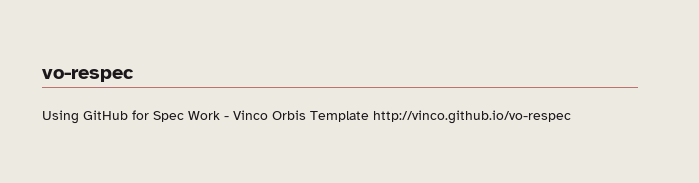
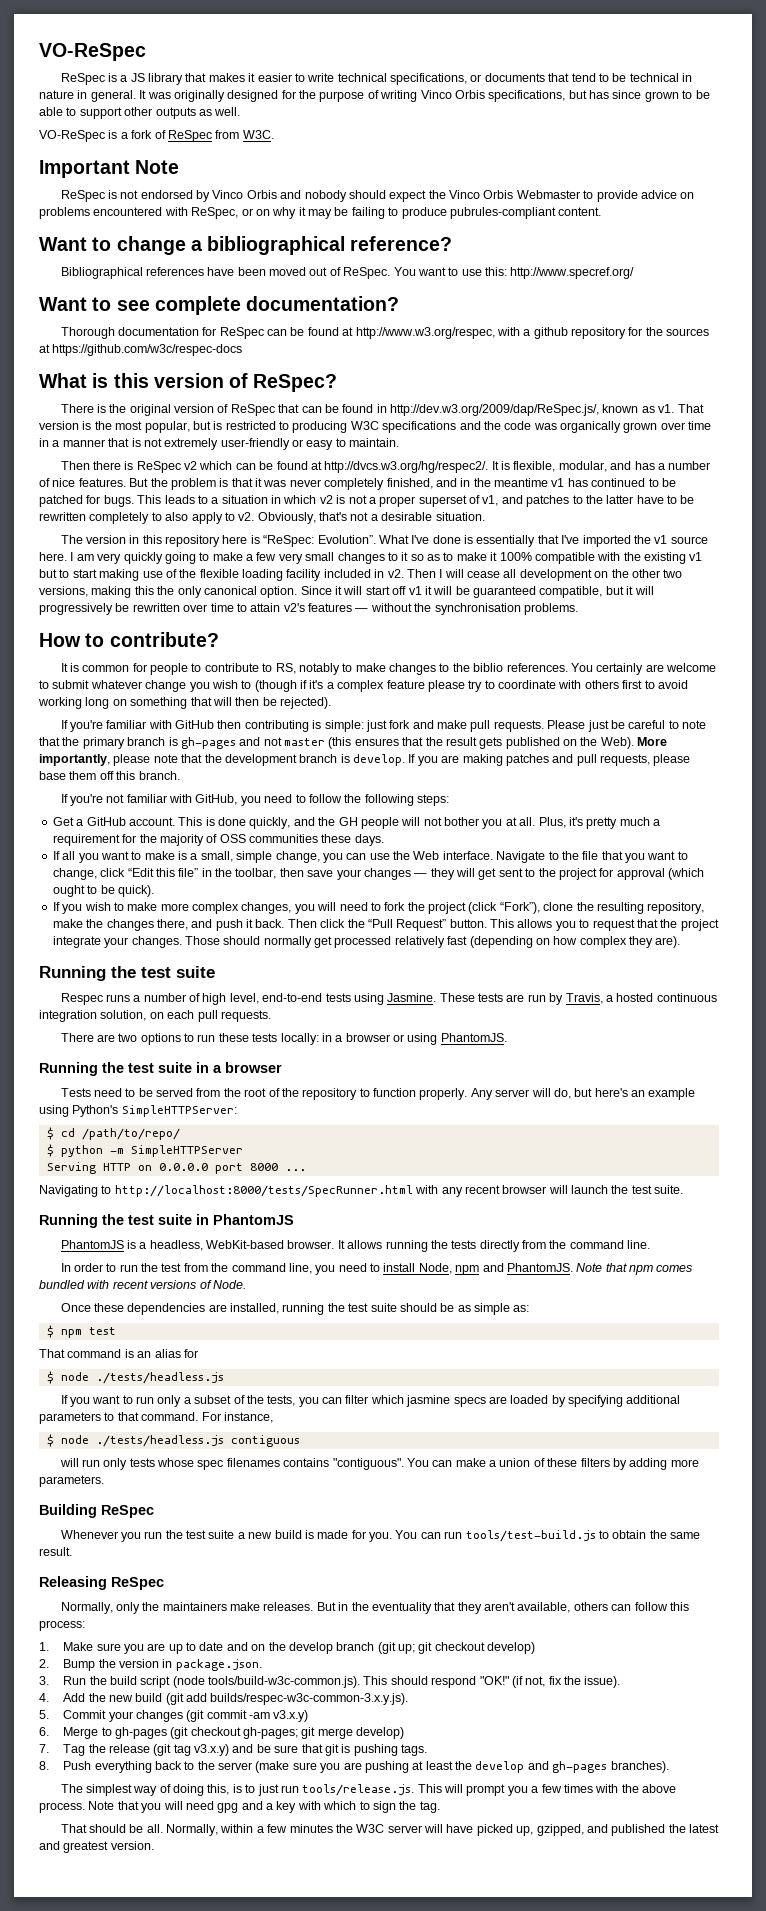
[42,69,134,82] [42,110,571,124] vo-respec // Using GitHub for Spec Work - Vinco Orbis Template http://vinco.github.io/vo-respec -> [39,43,146,61] [60,73,693,85] [39,90,710,102] [39,107,241,119] [39,130,274,142] [39,160,180,178] [60,190,695,202] [39,207,602,219] [39,236,453,255] [60,267,635,279] [39,296,400,315] [60,327,710,339] [39,344,243,356] [39,373,338,392] [60,404,704,416] [39,421,712,433] [39,438,400,450] [60,461,711,473] [39,478,676,490] [39,495,695,507] [39,512,485,524] [60,535,708,547] [39,552,703,564] [39,569,683,581] [39,586,654,598] [39,603,578,615] [39,632,219,647] [60,663,717,675] [39,680,688,692] [38,697,331,709] [60,720,707,732] [39,737,668,749] [39,754,691,766] [39,771,180,780] [60,794,450,806] [52,817,660,829] [52,834,384,846] [52,851,688,863] [52,868,704,880] [52,885,154,897] [52,902,705,914] [52,919,719,931] [52,936,681,948] [39,966,215,981] [60,993,717,1005] [39,1010,271,1022] [60,1033,507,1045] [39,1062,282,1076] [60,1088,696,1100] [39,1105,237,1117] [46,1127,180,1140] [46,1144,243,1157] [46,1162,306,1174] [39,1185,684,1197] [39,1214,294,1228] [60,1240,651,1252] [60,1263,693,1275] [39,1280,246,1289] [60,1303,530,1315] [46,1325,116,1338] [39,1349,198,1358] [46,1371,224,1384] [60,1395,681,1407] [39,1412,273,1424] [46,1434,300,1447] [59,1458,699,1470] [39,1475,104,1487] [39,1504,154,1518] [60,1530,701,1542] [39,1547,72,1556] [39,1576,164,1590] [60,1602,689,1614] [39,1620,85,1631] [39,1642,536,1654] [39,1659,262,1671] [39,1676,621,1688] [39,1693,409,1705] [39,1710,309,1722] [39,1727,405,1739] [39,1744,428,1756] [39,1761,669,1773] [60,1784,677,1796] [39,1801,440,1813] [60,1824,720,1836] [39,1841,154,1853] VO-ReSpec // ReSpec is a JS library that makes it easier to write technical specifications, or documents that tend to be technical in nature in general. It was originally designed for the purpose of writing Vinco Orbis specifications, but has since grown to be able to support other outputs as well. // VO-ReSpec is a fork of ReSpec from W3C. // Important Note // ReSpec is not endorsed by Vinco Orbis and nobody should expect the Vinco Orbis Webmaster to provide advice on problems encountered with ReSpec, or on why it may be failing to produce pubrules-compliant content. // Want to change a bibliographical reference? // Bibliographical references have been moved out of ReSpec. You want to use this: http://www.specref.org/ // Want to see complete documentation? // Thorough documentation for ReSpec can be found at http://www.w3.org/respec, with a github repository for the sources at https://github.com/w3c/respec-docs // What is this version of ReSpec? // There is the original version of ReSpec that can be found in http://dev.w3.org/2009/dap/ReSpec.js/, known as v1. That version is the most popular, but is restricted to producing W3C specifications and the code was organically grown over time in a manner that is not extremely user-friendly or easy to maintain. // Then there is ReSpec v2 which can be found at http://dvcs.w3.org/hg/respec2/. It is flexible, modular, and has a number of nice features. But the problem is that it was never completely finished, and in the meantime v1 has continued to be patched for bugs. This leads to a situation in which v2 is not a proper superset of v1, and patches to the latter have to be rewritten completely to also apply to v2. Obviously, that's not a desirable situation. // The version in this repository here is “ReSpec: Evolution”. What I've done is essentially that I've imported the v1 source here. I am very quickly going to make a few very small changes to it so as to make it 100% compatible with the existing v1 but to start making use of the flexible loading facility included in v2. Then I will cease all development on the other two versions, making this the only canonical option. Since it will start off v1 it will be guaranteed compatible, but it will progressively be rewritten over time to attain v2's features — without the synchronisation problems. // How to contribute? // It is common for people to contribute to RS, notably to make changes to the biblio references. You certainly are welcome to submit whatever change you wish to (though if it's a complex feature please try to coordinate with others first to avoid working long on something that will then be rejected). // If you're familiar with GitHub then contributing is simple: just fork and make pull requests. Please just be careful to note that the primary branch is gh-pages and not master (this ensures that the result gets published on the Web). More importantly, please note that the development branch is develop. If you are making patches and pull requests, please base them off this branch. // If you're not familiar with GitHub, you need to follow the following steps: // Get a GitHub account. This is done quickly, and the GH people will not bother you at all. Plus, it's pretty much a requirement for the majority of OSS communities these days. // If all you want to make is a small, simple change, you can use the Web interface. Navigate to the file that you want to change, click “Edit this file” in the toolbar, then save your changes — they will get sent to the project for approval (which ought to be quick). // If you wish to make more complex changes, you will need to fork the project (click “Fork”), clone the resulting repository, make the changes there, and push it back. Then click the “Pull Request” button. This allows you to request that the project integrate your changes. Those should normally get processed relatively fast (depending on how complex they are). // Running the test suite // Respec runs a number of high level, end-to-end tests using Jasmine. These tests are run by Travis, a hosted continuous integration solution, on each pull requests. // There are two options to run these tests locally: in a browser or using PhantomJS. // Running the test suite in a browser // Tests need to be served from the root of the repository to function properly. Any server will do, but here's an example using Python's SimpleHTTPServer: // $ cd /path/to/repo/ // $ python -m SimpleHTTPServer // Serving HTTP on 0.0.0.0 port 8000 ... // Navigating to http://localhost:8000/tests/SpecRunner.html with any recent browser will launch the test suite. // Running the test suite in PhantomJS // PhantomJS is a headless, WebKit-based browser. It allows running the tests directly from the command line. // In order to run the test from the command line, you need to install Node, npm and PhantomJS. Note that npm comes bundled with recent versions of Node. // Once these dependencies are installed, running the test suite should be as simple as: // $ npm test // That command is an alias for // $ node ./tests/headless.js // If you want to run only a subset of the tests, you can filter which jasmine specs are loaded by specifying additional parameters to that command. For instance, // $ node ./tests/headless.js contiguous // will run only tests whose spec filenames contains "contiguous". You can make a union of these filters by adding more parameters. // Building ReSpec // Whenever you run the test suite a new build is made for you. You can run tools/test-build.js to obtain the same result. // Releasing ReSpec // Normally, only the maintainers make releases. But in the eventuality that they aren't available, others can follow this process: // 1. Make sure you are up to date and on the develop branch (git up; git checkout develop) // 2. Bump the version in package.json. // 3. Run the build script (node tools/build-w3c-common.js). This should respond "OK!" (if not, fix the issue). // 4. Add the new build (git add builds/respec-w3c-common-3.x.y.js). // 5. Commit your changes (git commit -am v3.x.y) // 6. Merge to gh-pages (git checkout gh-pages; git merge develop) // 7. Tag the release (git tag v3.x.y) and be sure that git is pushing tags. // 8. Push everything back to the server (make sure you are pushing at least the develop and gh-pages branches). // The simplest way of doing this, is to just run tools/release.js. This will prompt you a few times with the above process. Note that you will need gpg and a key with which to sign the tag. // That should be all. Normally, within a few minutes the W3C server will have picked up, gzipped, and published the latest and greatest version.

